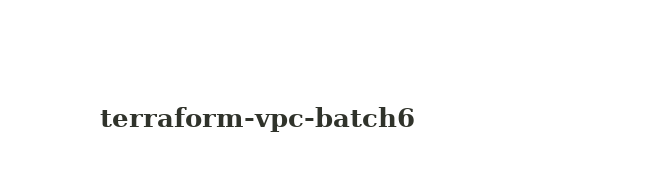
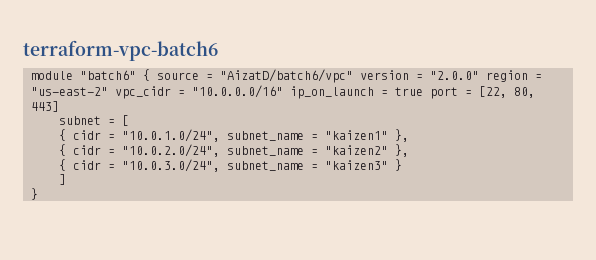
(415, 119) none -> [30,69,542,83] [30,85,535,99] [30,101,59,112] [58,115,129,126] [58,129,409,142] [58,144,409,157] [58,159,402,172] [58,174,66,185] [30,188,38,200] // module "batch6" { source = "AizatD/batch6/vpc" version = "2.0.0" region = "us-east-2" vpc_cidr = "10.0.0.0/16" ip_on_launch = true port = [22, 80, 443] // subnet = [ // { cidr = "10.0.1.0/24", subnet_name = "kaizen1" }, // { cidr = "10.0.2.0/24", subnet_name = "kaizen2" }, // { cidr = "10.0.3.0/24", subnet_name = "kaizen3" } // ] // }

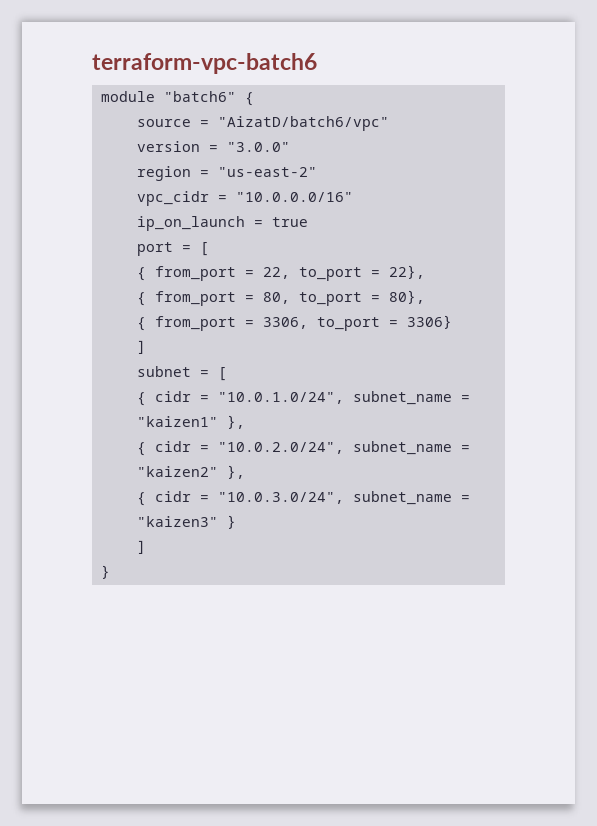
(150, 75) none -> (254, 99) //
(353, 76) none -> (389, 123) //
[429,71,479,80] "2.0.0" -> [226,142,290,152] "3.0.0" //
(108, 91) none -> (317, 172) //
(283, 91) none -> (353, 197) //
(423, 91) none -> (308, 222) //
[478,86,535,98] [30,101,59,112] [22, 80, 443] -> [199,242,209,256] [136,265,425,281] [136,290,425,306] [136,315,452,331] [136,340,146,354] [ // { from_port = 22, to_port = 22}, // { from_port = 80, to_port = 80}, // { from_port = 3306, to_port = 3306} // ]

